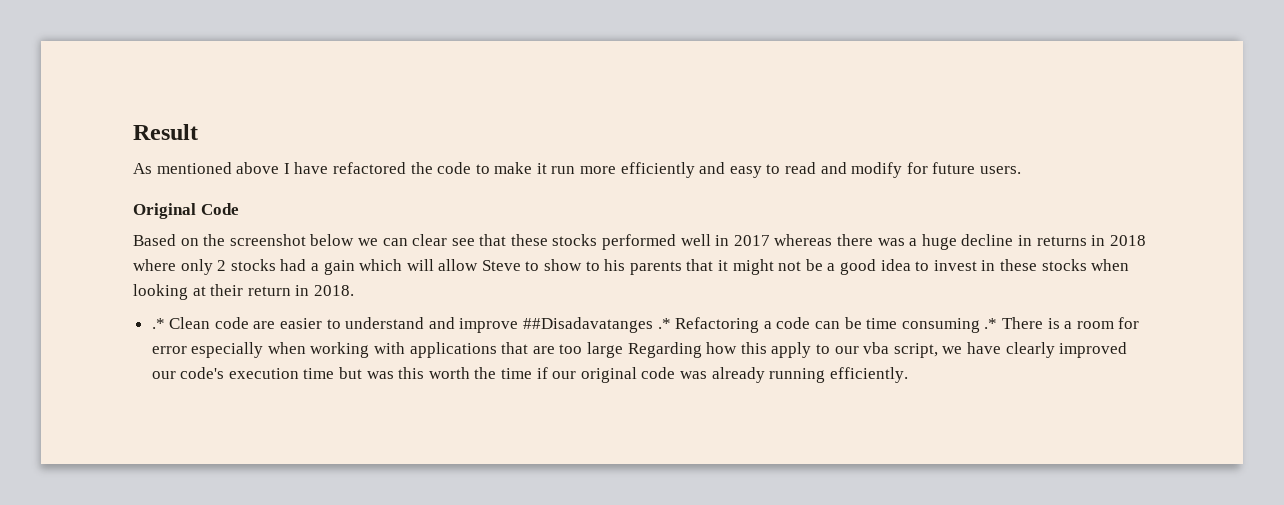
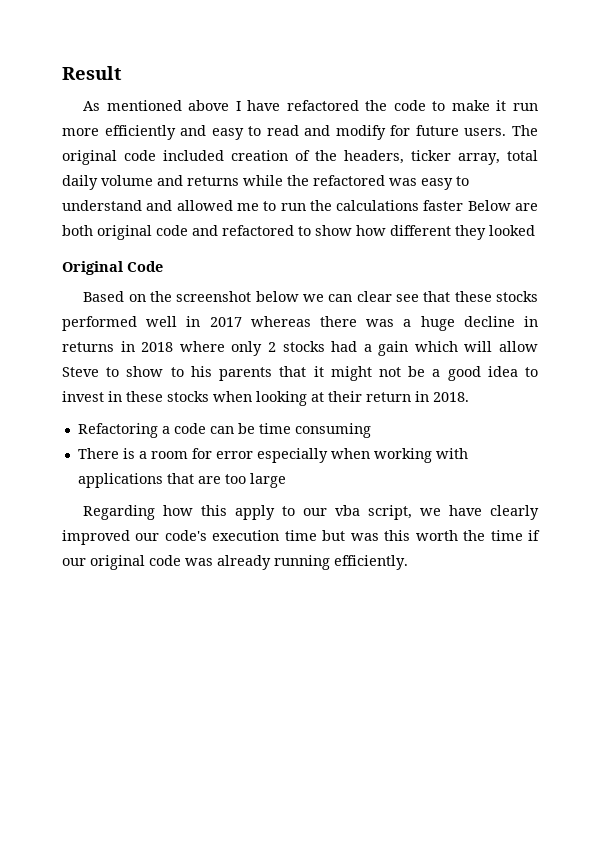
(1021, 170) none -> [512,125,538,136] [62,150,538,165] [62,175,469,190] [62,200,539,211] [62,225,535,240] The original code included creation of the headers, ticker array, total daily volume and returns while the refactored was easy to understand and allowed me to run the calculations faster Below are both original code and refactored to show how different they looked
[151,317,671,333] .* Clean code are easier to understand and improve ##Disadavatanges .* -> (469, 397) none
[984,318,998,329] .* -> (371, 430) //
(624, 350) none -> (286, 480) //

